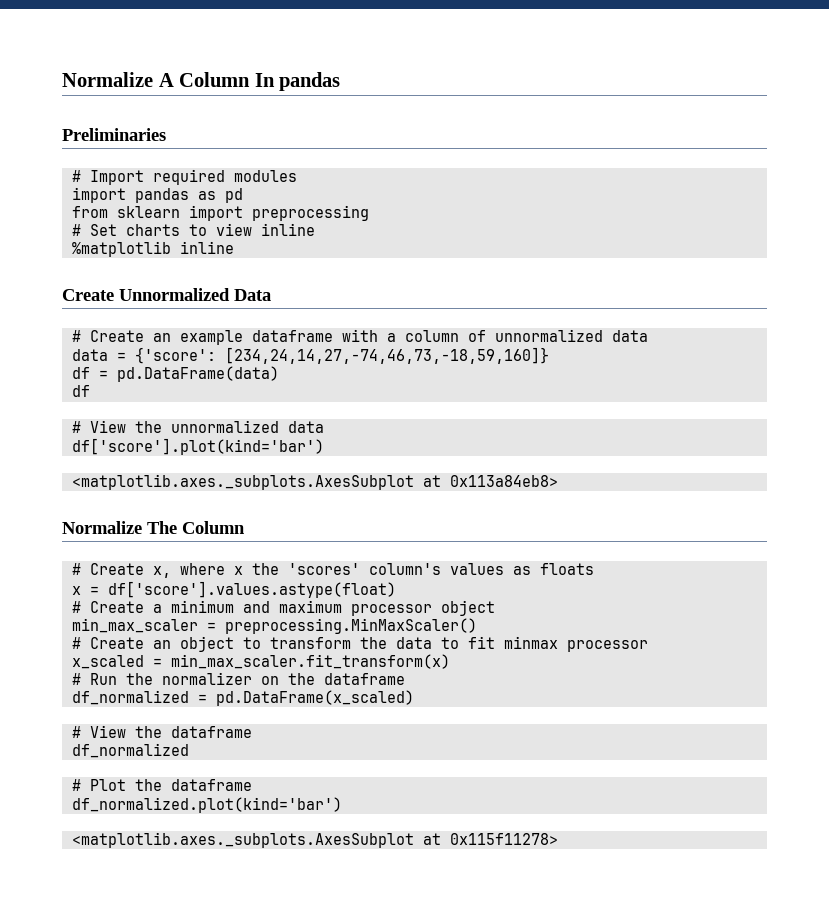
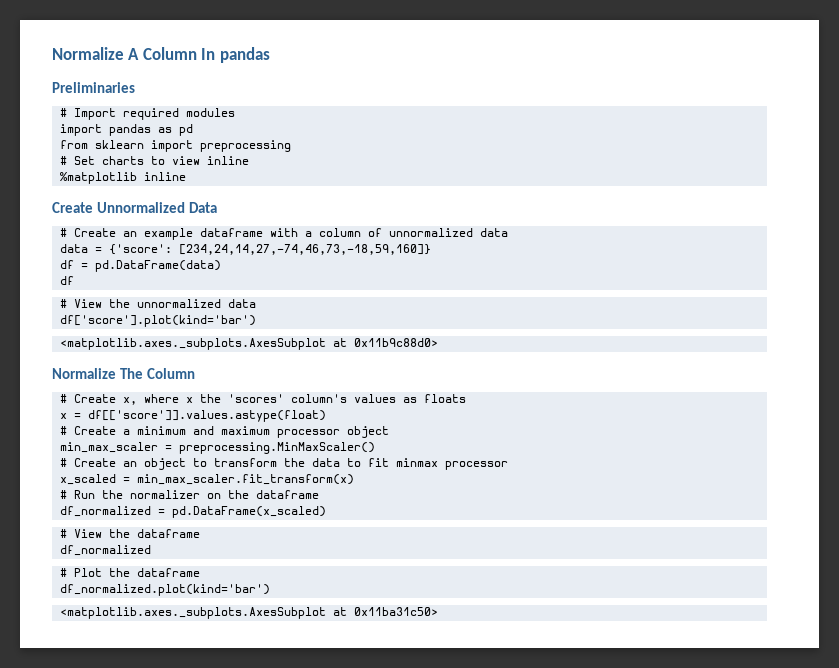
[450,475,559,487] 0x113a84eb8> -> [353,338,438,347] 0x11b9c88d0>
[108,581,397,598] df['score'].values.astype(float) -> [87,410,326,422] df[['score']].values.astype(float)
[450,833,559,845] 0x115f11278> -> [353,607,438,616] 0x11ba31c50>

